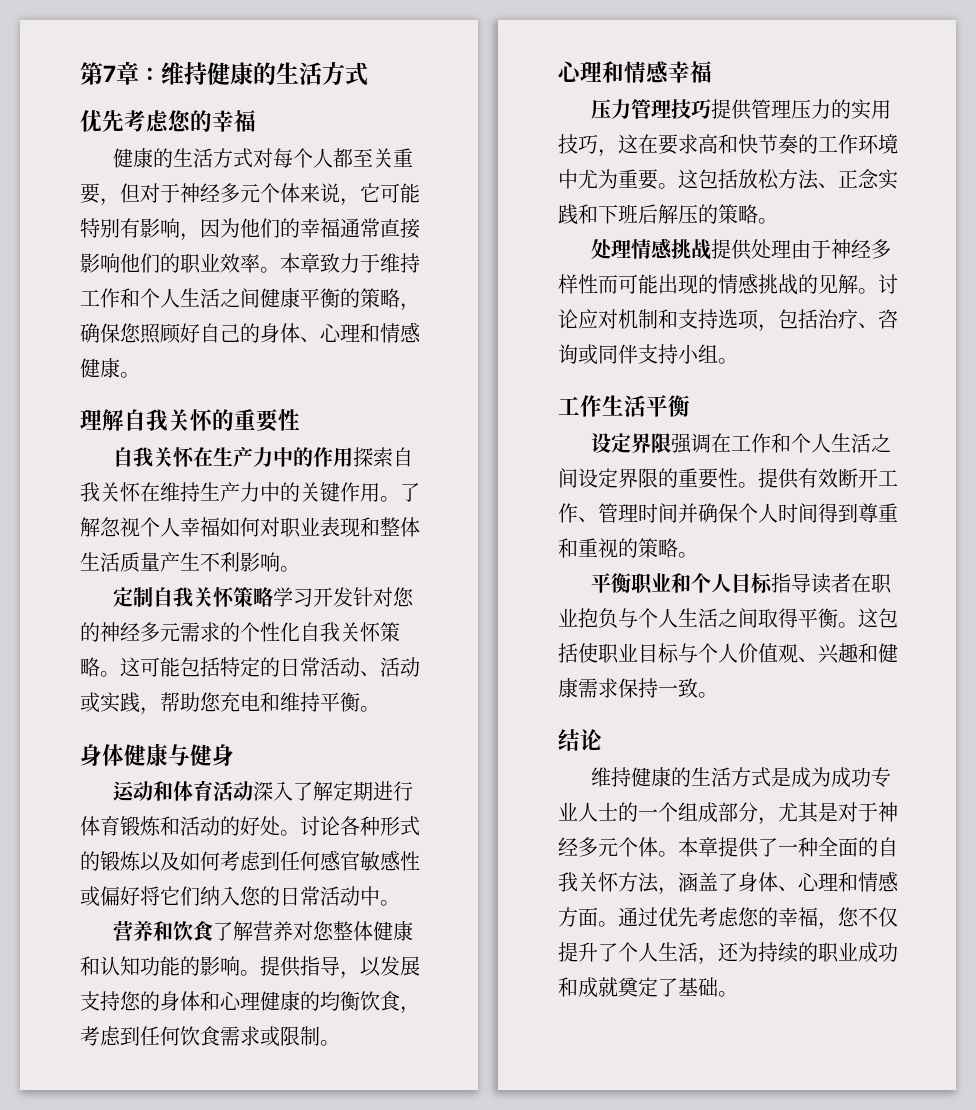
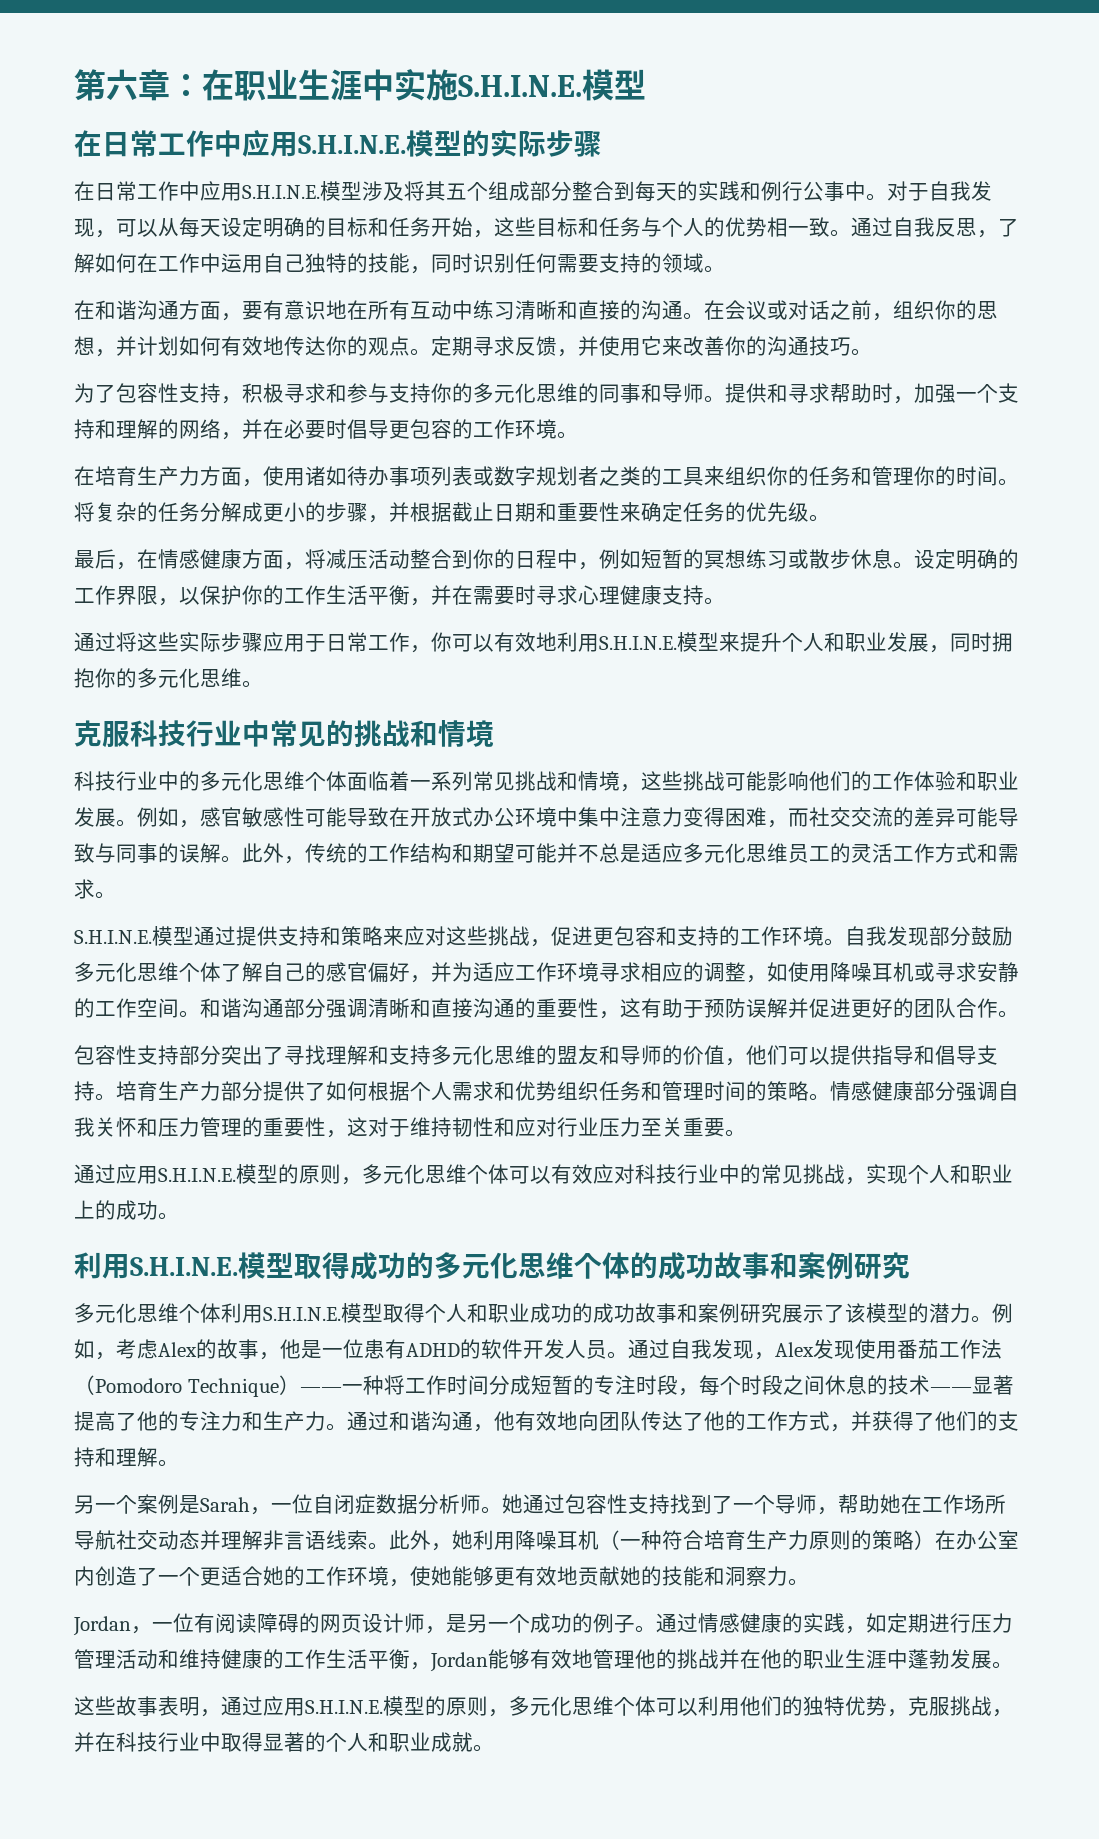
[103,61,368,86] [80,110,256,133] [113,148,414,168] [80,183,420,206] [80,218,420,241] [80,253,420,274] [80,288,420,311] [80,322,421,344] [80,358,140,378] [80,409,300,432] [113,447,414,467] [80,482,420,502] [80,517,420,538] [80,552,300,572] [113,587,415,607] [80,622,400,642] [80,657,420,677] [80,692,380,715] [80,743,234,766] [113,780,414,801] [80,816,420,836] [80,850,420,872] [80,886,400,907] [113,921,414,941] [80,956,420,979] [80,991,420,1014] [80,1026,340,1047] [558,61,712,84] [591,99,892,120] [558,134,898,157] [558,169,898,190] [558,204,778,225] [591,238,892,260] [558,273,898,295] [558,309,898,332] [558,344,738,365] [558,395,690,417] [591,433,892,454] [558,468,898,489] [558,503,898,523] [558,538,698,558] [591,573,893,595] [558,608,898,629] [558,643,898,664] [558,678,718,698] [558,729,602,751] [591,767,892,788] [558,802,898,825] [558,837,898,858] [558,871,899,895] [558,907,898,930] [558,942,898,965] [558,977,718,998] 7章：维持健康的生活方式 // 优先考虑您的幸福 // 健康的生活方式对每个人都至关重要，但对于神经多元个体来说，它可能特别有影响，因为他们的幸福通常直接影响他们的职业效率。本章致力于维持工作和个人生活之间健康平衡的策略，确保您照顾好自己的身体、心理和情感健康。 // 理解自我关怀的重要性 // 自我关怀在生产力中的作用探索自我关怀在维持生产力中的关键作用。了解忽视个人幸福如何对职业表现和整体生活质量产生不利影响。 // 定制自我关怀策略学习开发针对您的神经多元需求的个性化自我关怀策略。这可能包括特定的日常活动、活动或实践，帮助您充电和维持平衡。 // 身体健康与健身 // 运动和体育活动深入了解定期进行体育锻炼和活动的好处。讨论各种形式的锻炼以及如何考虑到任何感官敏感性或偏好将它们纳入您的日常活动中。 // 营养和饮食了解营养对您整体健康和认知功能的影响。提供指导，以发展支持您的身体和心理健康的均衡饮食，考虑到任何饮食需求或限制。 // 心理和情感幸福 // 压力管理技巧提供管理压力的实用技巧，这在要求高和快节奏的工作环境中尤为重要。这包括放松方法、正念实践和下班后解压的策略。 // 处理情感挑战提供处理由于神经多样性而可能出现的情感挑战的见解。讨论应对机制和支持选项，包括治疗、咨询或同伴支持小组。 // 工作生活平衡 // 设定界限强调在工作和个人生活之间设定界限的重要性。提供有效断开工作、管理时间并确保个人时间得到尊重和重视的策略。 // 平衡职业和个人目标指导读者在职业抱负与个人生活之间取得平衡。这包括使职业目标与个人价值观、兴趣和健康需求保持一致。 // 结论 // 维持健康的生活方式是成为成功专业人士的一个组成部分，尤其是对于神经多元个体。本章提供了一种全面的自我关怀方法，涵盖了身体、心理和情感方面。通过优先考虑您的幸福，您不仅提升了个人生活，还为持续的职业成功和成就奠定了基础 -> [106,69,646,101] [74,130,602,157] [74,181,992,202] [74,217,1019,238] [74,253,725,274] [74,300,998,321] [74,336,872,357] [74,383,1019,404] [74,419,578,440] [74,466,1019,487] [74,502,830,523] [74,549,1019,570] [74,585,725,606] [74,632,1013,653] [74,668,263,688] [74,720,494,748] [74,771,1019,792] [74,807,1019,828] [74,843,1019,864] [74,879,116,899] [74,926,1013,947] [74,962,1019,983] [74,998,1019,1019] [74,1045,998,1066] [74,1081,1019,1101] [74,1117,746,1138] [74,1164,1013,1185] [74,1200,179,1220] [74,1252,910,1280] [74,1303,1013,1323] [74,1339,1002,1360] [74,1375,1014,1397] [74,1411,1019,1432] [74,1447,179,1467] [74,1494,1006,1515] [74,1530,1019,1551] [74,1566,809,1587] [73,1613,1013,1636] [74,1649,1013,1672] [74,1696,1013,1717] [74,1732,473,1752] 六章：在职业生涯中实施S.H.I.N.E.模型 // 在日常工作中应用S.H.I.N.E.模型的实际步骤 // 在日常工作中应用S.H.I.N.E.模型涉及将其五个组成部分整合到每天的实践和例行公事中。对于自我发现，可以从每天设定明确的目标和任务开始，这些目标和任务与个人的优势相一致。通过自我反思，了解如何在工作中运用自己独特的技能，同时识别任何需要支持的领域。 // 在和谐沟通方面，要有意识地在所有互动中练习清晰和直接的沟通。在会议或对话之前，组织你的思想，并计划如何有效地传达你的观点。定期寻求反馈，并使用它来改善你的沟通技巧。 // 为了包容性支持，积极寻求和参与支持你的多元化思维的同事和导师。提供和寻求帮助时，加强一个支持和理解的网络，并在必要时倡导更包容的工作环境。 // 在培育生产力方面，使用诸如待办事项列表或数字规划者之类的工具来组织你的任务和管理你的时间。将复杂的任务分解成更小的步骤，并根据截止日期和重要性来确定任务的优先级。 // 最后，在情感健康方面，将减压活动整合到你的日程中，例如短暂的冥想练习或散步休息。设定明确的工作界限，以保护你的工作生活平衡，并在需要时寻求心理健康支持。 // 通过将这些实际步骤应用于日常工作，你可以有效地利用S.H.I.N.E.模型来提升个人和职业发展，同时拥抱你的多元化思维。 // 克服科技行业中常见的挑战和情境 // 科技行业中的多元化思维个体面临着一系列常见挑战和情境，这些挑战可能影响他们的工作体验和职业发展。例如，感官敏感性可能导致在开放式办公环境中集中注意力变得困难，而社交交流的差异可能导致与同事的误解。此外，传统的工作结构和期望可能并不总是适应多元化思维员工的灵活工作方式和需求。 // S.H.I.N.E.模型通过提供支持和策略来应对这些挑战，促进更包容和支持的工作环境。自我发现部分鼓励多元化思维个体了解自己的感官偏好，并为适应工作环境寻求相应的调整，如使用降噪耳机或寻求安静的工作空间。和谐沟通部分强调清晰和直接沟通的重要性，这有助于预防误解并促进更好的团队合作。 // 包容性支持部分突出了寻找理解和支持多元化思维的盟友和导师的价值，他们可以提供指导和倡导支持。培育生产力部分提供了如何根据个人需求和优势组织任务和管理时间的策略。情感健康部分强调自我关怀和压力管理的重要性，这对于维持韧性和应对行业压力至关重要。 // 通过应用S.H.I.N.E.模型的原则，多元化思维个体可以有效应对科技行业中的常见挑战，实现个人和职业上的成功。 // 利用S.H.I.N.E.模型取得成功的多元化思维个体的成功故事和案例研究 // 多元化思维个体利用S.H.I.N.E.模型取得个人和职业成功的成功故事和案例研究展示了该模型的潜力。例如，考虑Alex的故事，他是一位患有ADHD的软件开发人员。通过自我发现，Alex发现使用番茄工作法（Pomodoro Technique）——一种将工作时间分成短暂的专注时段，每个时段之间休息的技术——显著提高了他的专注力和生产力。通过和谐沟通，他有效地向团队传达了他的工作方式，并获得了他们的支持和理解。 // 另一个案例是Sarah，一位自闭症数据分析师。她通过包容性支持找到了一个导师，帮助她在工作场所导航社交动态并理解非言语线索。此外，她利用降噪耳机（一种符合培育生产力原则的策略）在办公室内创造了一个更适合她的工作环境，使她能够更有效地贡献她的技能和洞察力。 // Jordan，一位有阅读障碍的网页设计师，是另一个成功的例子。通过情感健康的实践，如定期进行压力管理活动和维持健康的工作生活平衡，Jordan能够有效地管理他的挑战并在他的职业生涯中蓬勃发展。 // 这些故事表明，通过应用S.H.I.N.E.模型的原则，多元化思维个体可以利用他们的独特优势，克服挑战，并在科技行业中取得显著的个人和职业成就

